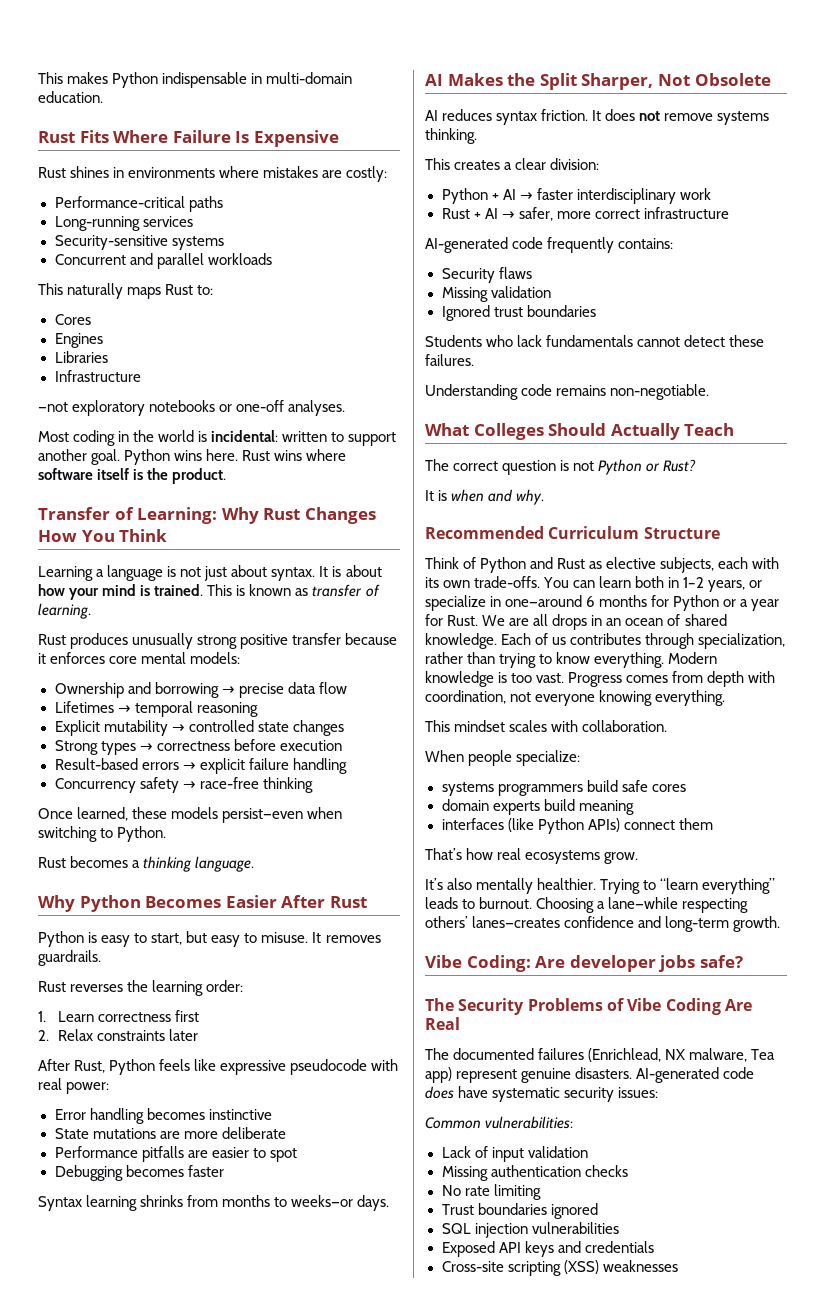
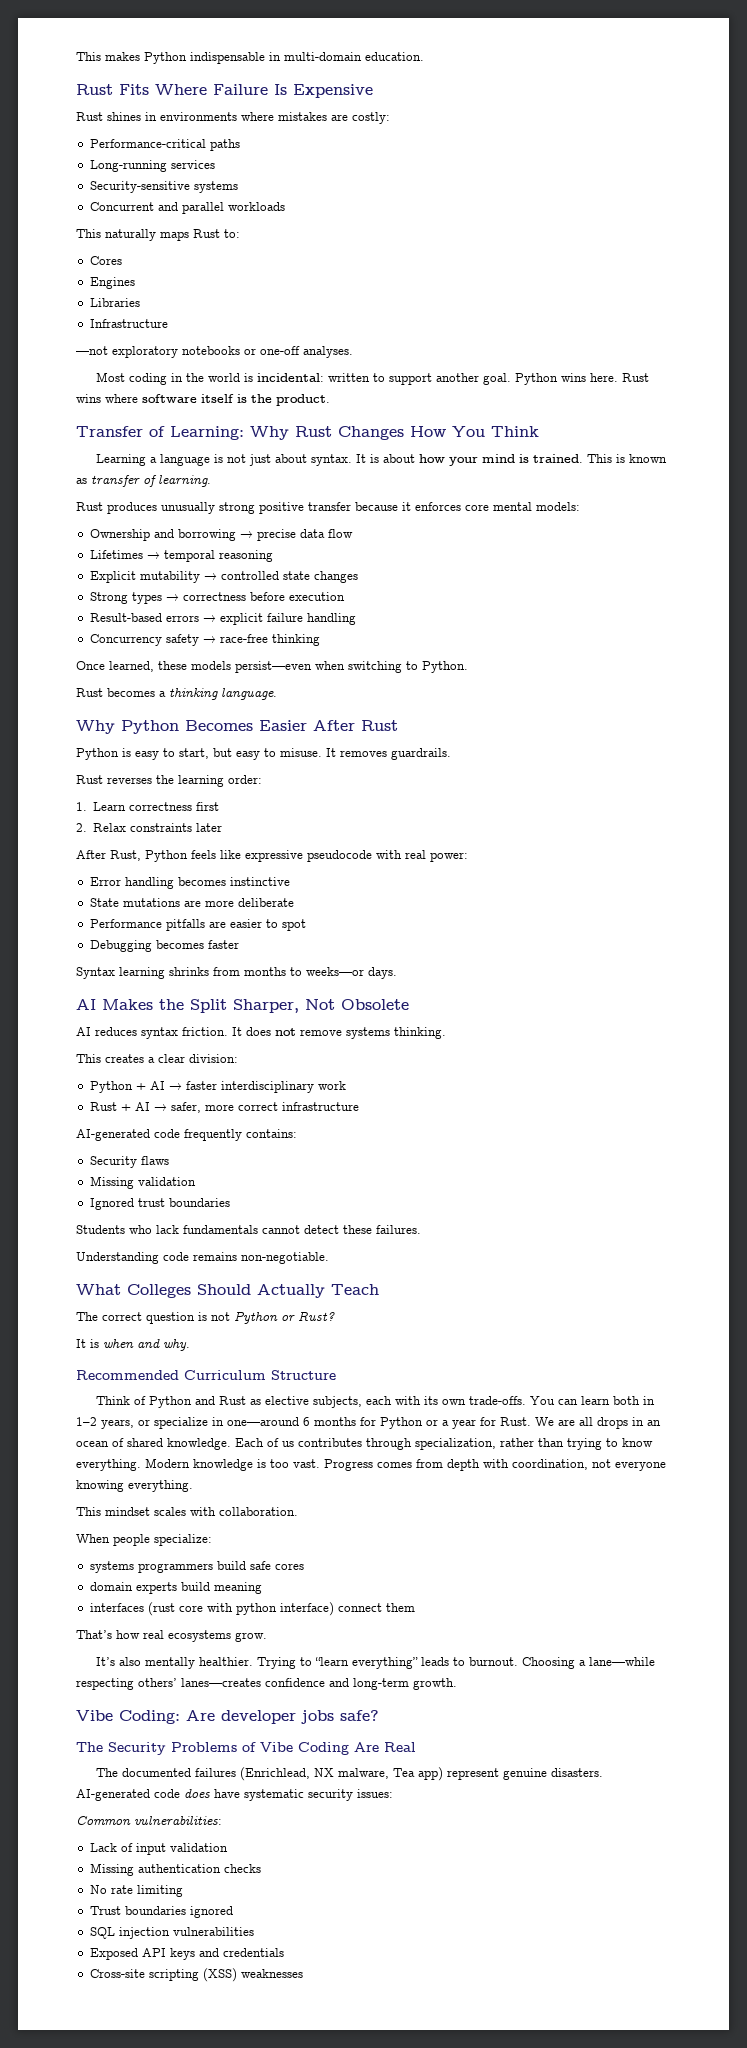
[507,818,620,834] (like Python APIs) -> [147,1602,334,1616] (rust core with python interface)

